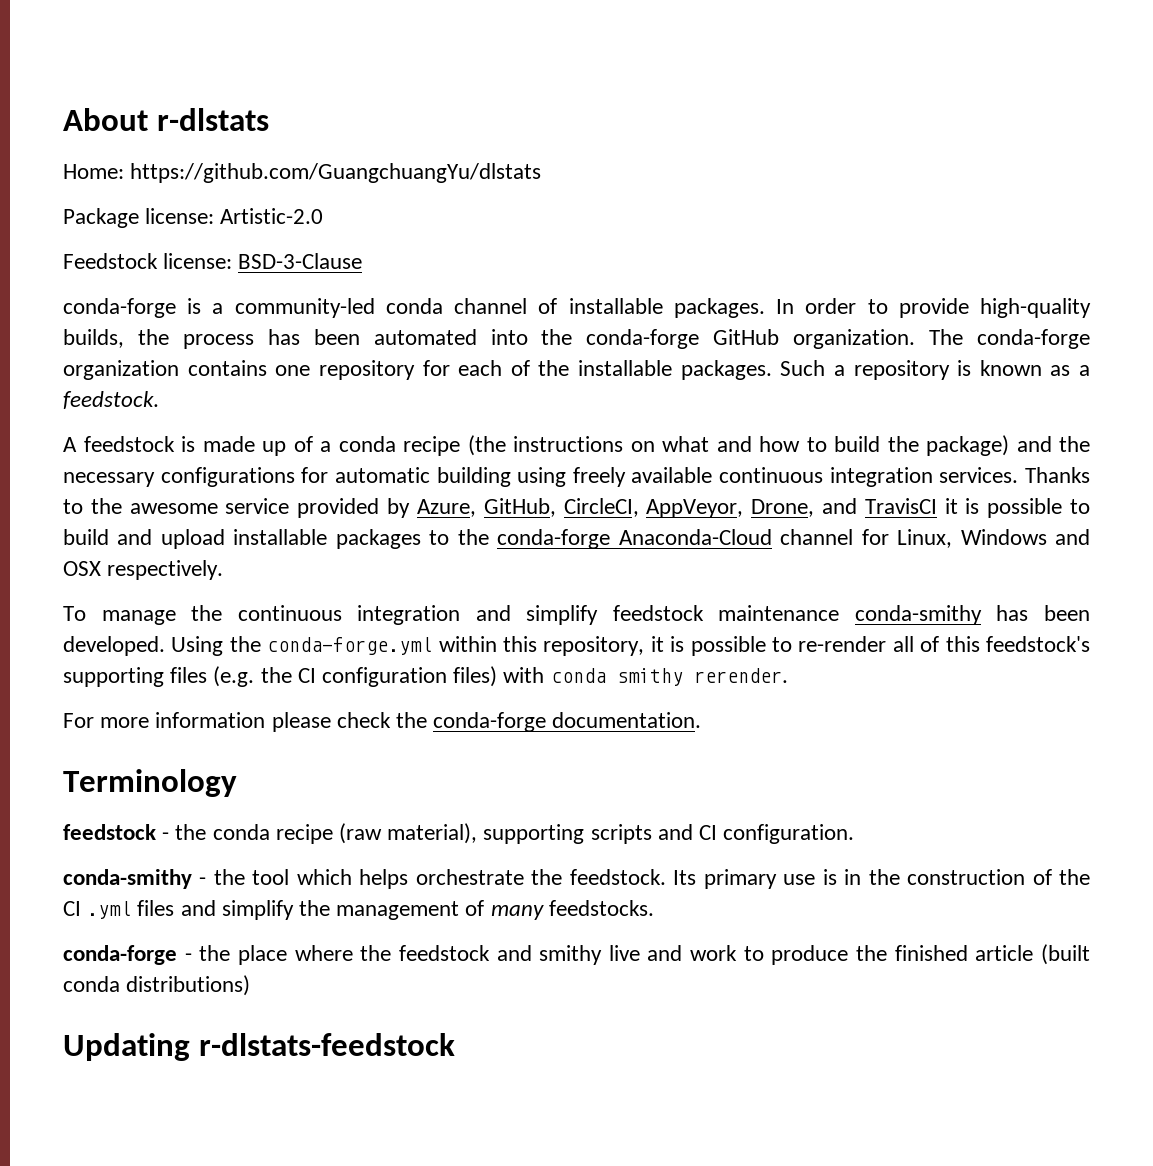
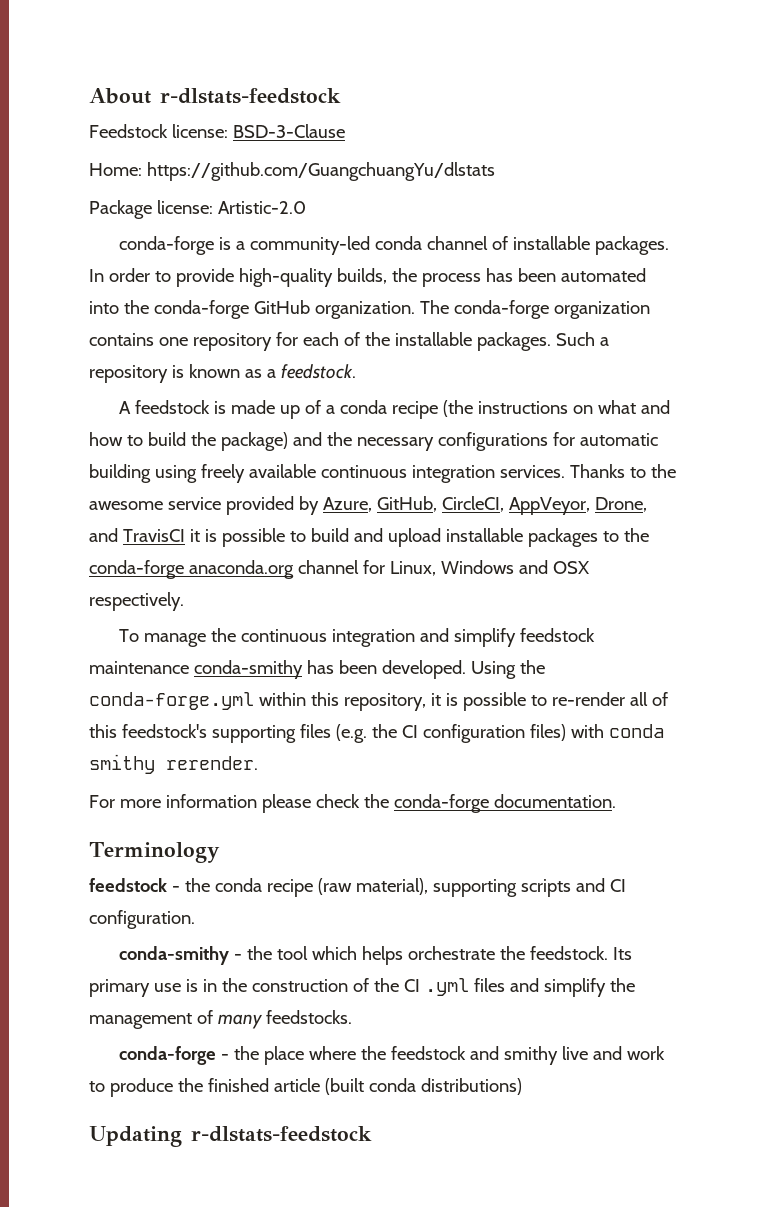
[156,108,269,131] r-dlstats -> [160,88,341,104] [89,124,345,138] r-dlstats-feedstock // Feedstock license: BSD-3-Clause
[63,253,363,269] // Feedstock license: BSD-3-Clause -> (306, 207) none
[618,529,772,545] Anaconda-Cloud -> [188,560,294,579] anaconda.org

